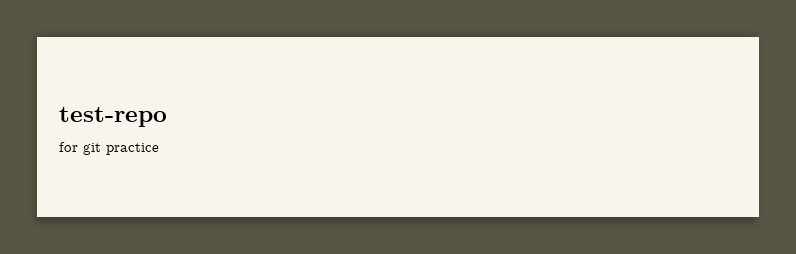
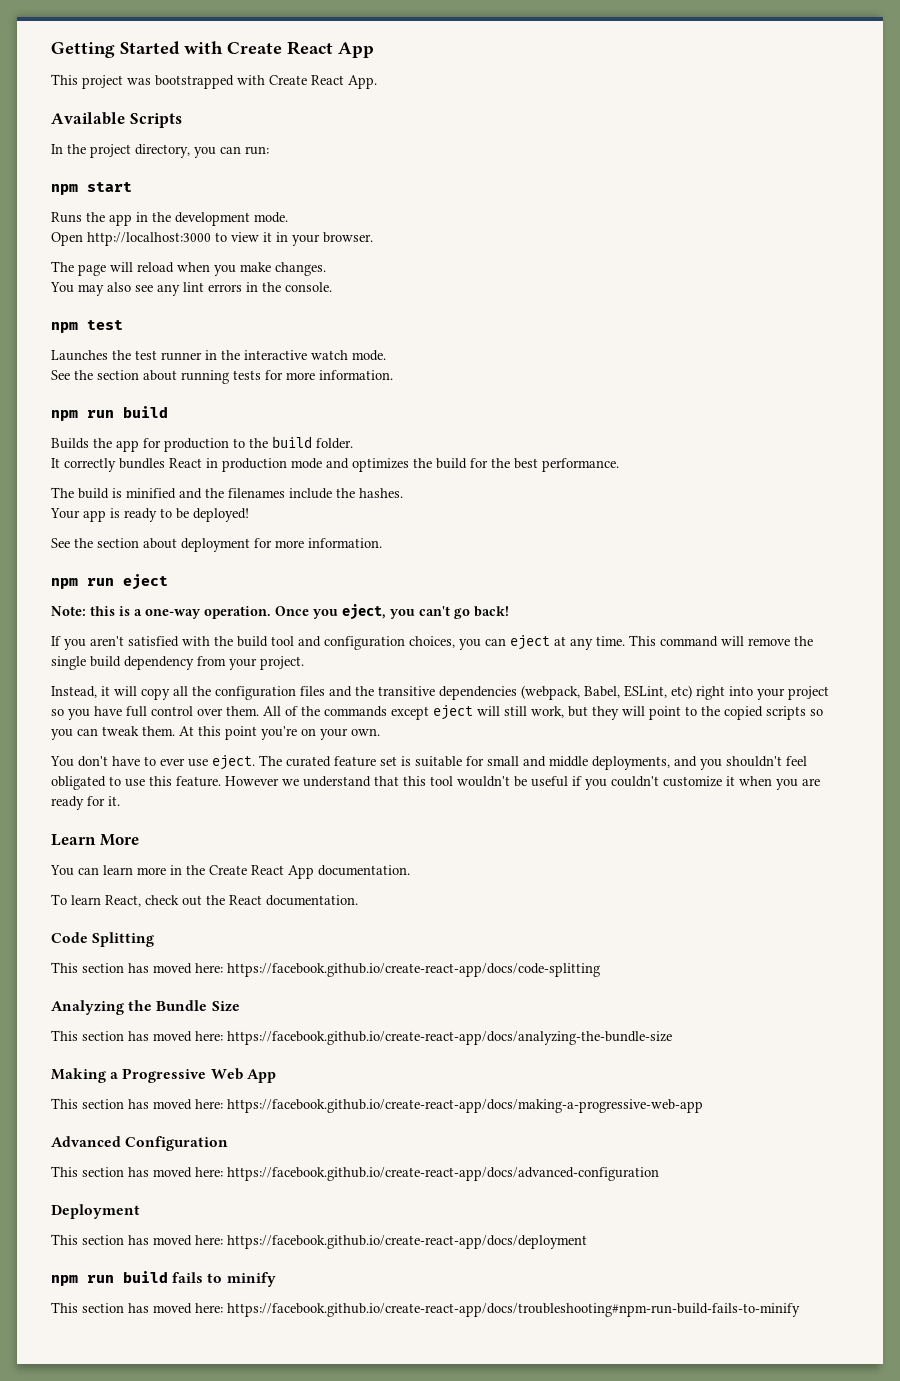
[59,107,167,127] [59,142,159,155] test-repo // for git practice -> [51,41,374,58] [51,74,377,89] [51,112,182,128] [51,144,269,158] [51,182,132,195] [51,212,288,226] [51,232,373,246] [51,261,326,276] [50,282,332,296] [51,320,123,333] [51,350,386,361] [51,370,393,384] [51,406,168,421] [51,436,353,452] [51,458,619,472] [51,487,403,499] [50,508,249,522] [51,538,382,552] [51,574,168,590] [51,604,509,620] [51,635,813,650] [51,656,304,670] [51,685,829,700] [51,705,823,720] [51,726,380,740] [50,755,807,770] [51,776,820,790] [51,796,120,810] [51,834,139,846] [50,865,410,879] [51,894,358,907] [51,932,155,947] [51,962,600,977] [51,1000,240,1015] [51,1030,672,1045] [51,1068,276,1083] [51,1098,703,1113] [51,1136,229,1151] [51,1166,659,1181] [51,1204,140,1219] [51,1234,587,1249] [51,1271,276,1287] [51,1302,800,1317] Getting Started with Create React App // This project was bootstrapped with Create React App. // Available Scripts // In the project directory, you can run: // npm start // Runs the app in the development mode. // Open http://localhost:3000 to view it in your browser. // The page will reload when you make changes. // You may also see any lint errors in the console. // npm test // Launches the test runner in the interactive watch mode. // See the section about running tests for more information. // npm run build // Builds the app for production to the build folder. // It correctly bundles React in production mode and optimizes the build for the best performance. // The build is minified and the filenames include the hashes. // Your app is ready to be deployed! // See the section about deployment for more information. // npm run eject // Note: this is a one-way operation. Once you eject, you can't go back! // If you aren't satisfied with the build tool and configuration choices, you can eject at any time. This command will remove the single build dependency from your project. // Instead, it will copy all the configuration files and the transitive dependencies (webpack, Babel, ESLint, etc) right into your project so you have full control over them. All of the commands except eject will still work, but they will point to the copied scripts so you can tweak them. At this point you're on your own. // You don't have to ever use eject. The curated feature set is suitable for small and middle deployments, and you shouldn't feel obligated to use this feature. However we understand that this tool wouldn't be useful if you couldn't customize it when you are ready for it. // Learn More // You can learn more in the Create React App documentation. // To learn React, check out the React documentation. // Code Splitting // This section has moved here: https://facebook.github.io/create-react-app/docs/code-splitting // Analyzing the Bundle Size // This section has moved here: https://facebook.github.io/create-react-app/docs/analyzing-the-bundle-size // Making a Progressive Web App // This section has moved here: https://facebook.github.io/create-react-app/docs/making-a-progressive-web-app // Advanced Configuration // This section has moved here: https://facebook.github.io/create-react-app/docs/advanced-configuration // Deployment // This section has moved here: https://facebook.github.io/create-react-app/docs/deployment // npm run build fails to minify // This section has moved here: https://facebook.github.io/create-react-app/docs/troubleshooting#npm-run-build-fails-to-minify

